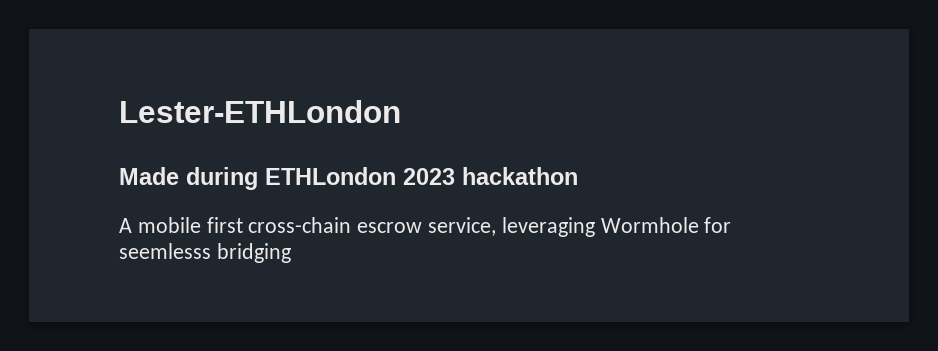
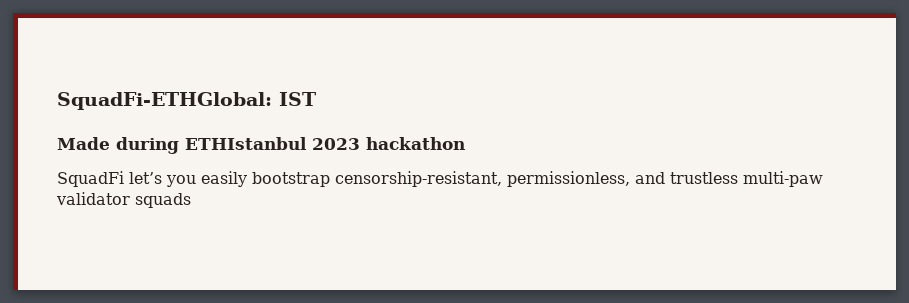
[119,100,401,123] Lester-ETHLondon -> [57,92,316,110] SquadFi-ETHGlobal: IST
[265,167,396,185] ETHLondon -> [185,137,307,150] ETHIstanbul
[119,217,732,237] [119,243,291,263] A mobile first cross-chain escrow service, leveraging Wormhole for seemlesss bridging -> [57,171,823,187] [56,192,191,208] SquadFi let’s you easily bootstrap censorship-resistant, permissionless, and trustless multi-paw validator squads

